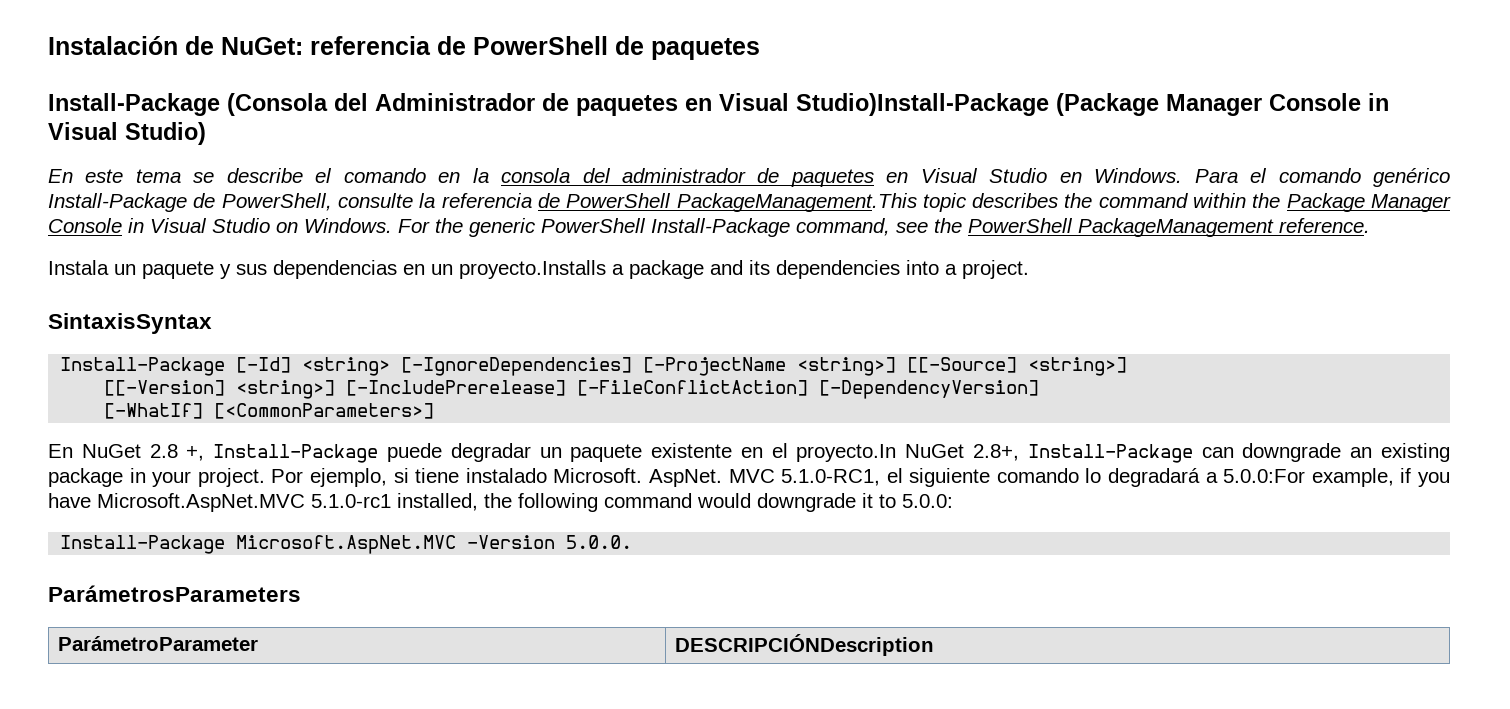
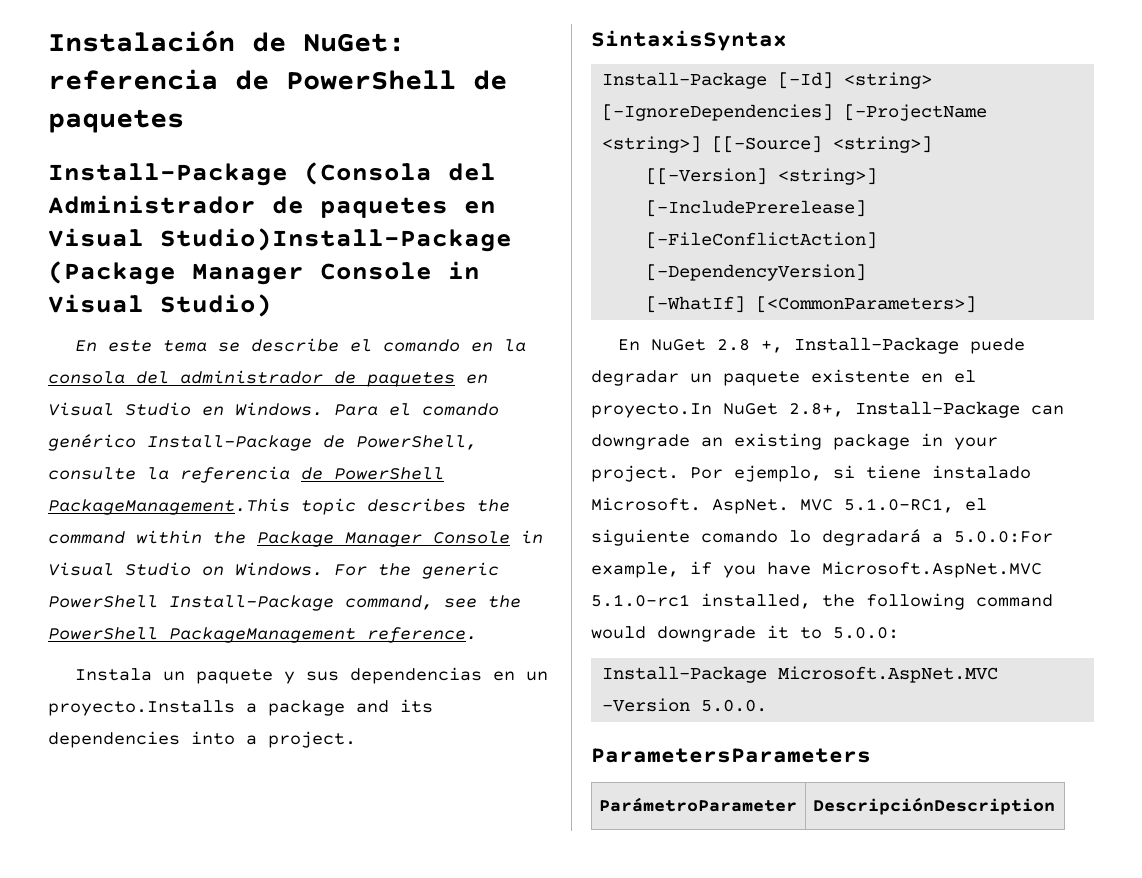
[48,585,301,602] ParámetrosParameters -> [591,748,871,763] ParametersParameters
[674,634,934,656] DESCRIPCIÓNDescription -> [812,797,1055,815] DescripciónDescription

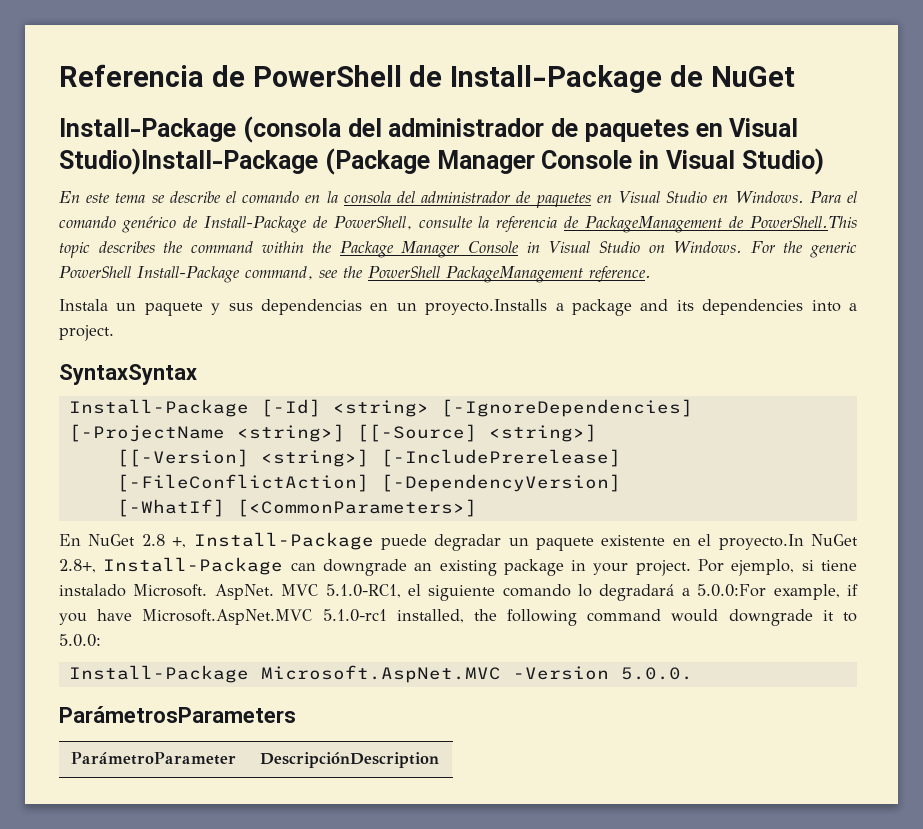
[48,30,405,52] [48,69,507,90] [48,109,184,133] [48,162,496,186] [48,195,256,214] Instalación de NuGet: referencia de PowerShell de paquetes // Install-Package (Consola del Administrador -> [59,64,795,93] [59,116,545,143] Referencia de PowerShell de Install-Package de NuGet // Install-Package (consola del administrador
(136, 442) none -> [182,216,198,228] de
[334,467,444,480] [48,498,290,515] PowerShell PackageManagement.This -> [585,216,857,233] PackageManagement de PowerShell.This
[591,30,787,51] SintaxisSyntax -> [59,364,197,385] SyntaxSyntax
[591,748,871,763] ParametersParameters -> [59,706,296,723] ParámetrosParameters

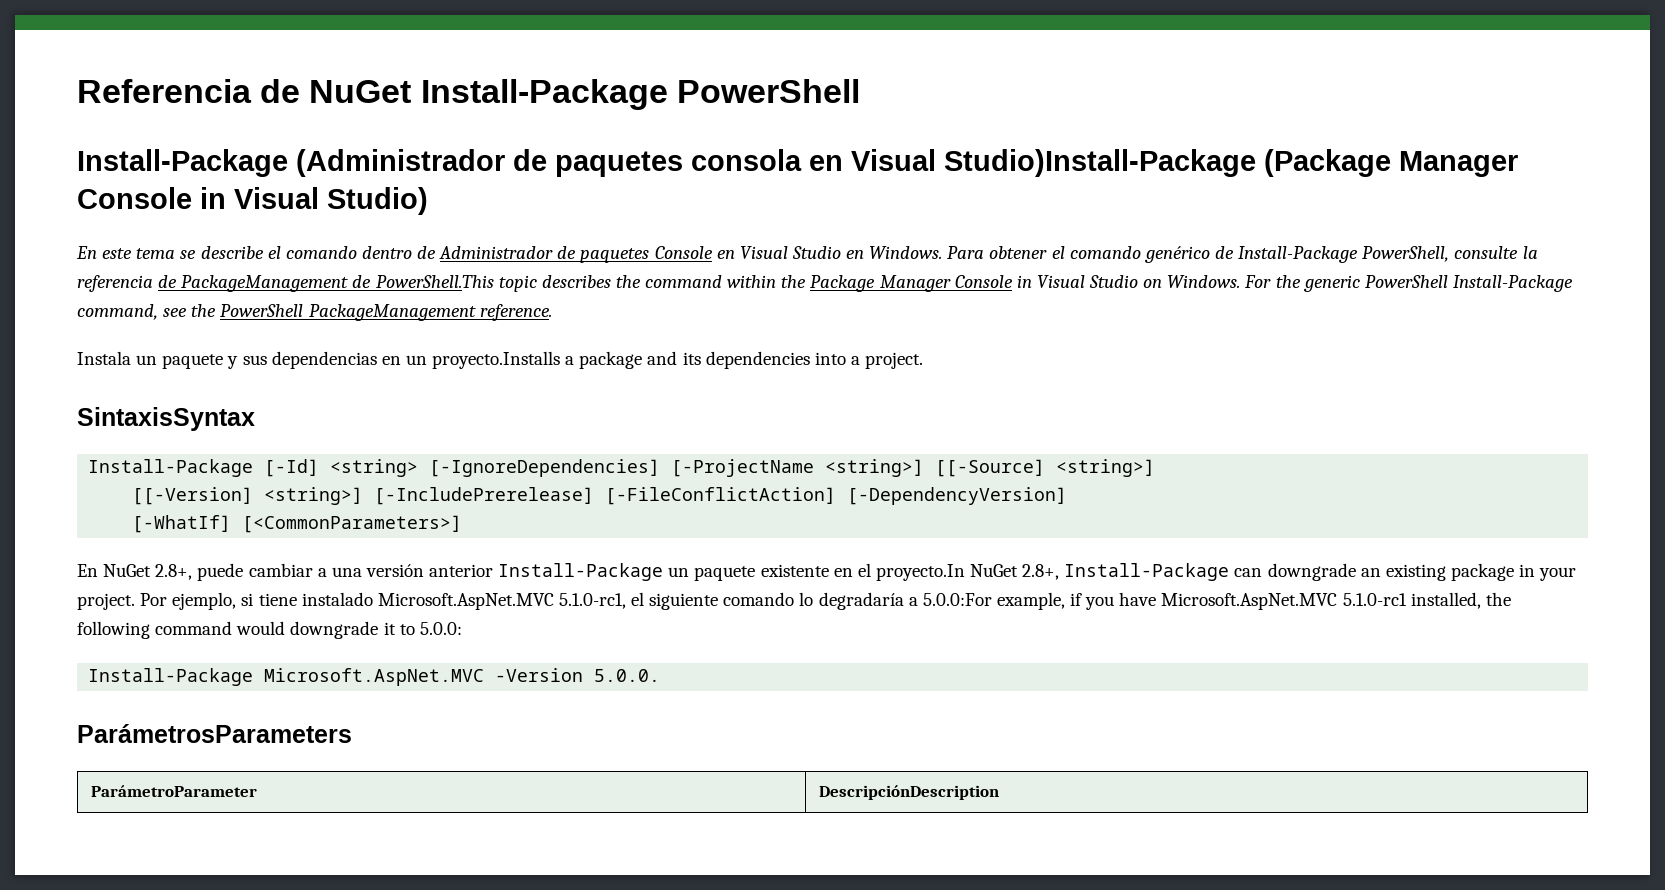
[252,65,795,93] [59,116,689,143] PowerShell de Install-Package de NuGet // Install-Package (consola del administrador de paquetes -> [309,79,860,110] [77,149,802,177] NuGet Install-Package PowerShell // Install-Package (Administrador de paquetes consola
[305,191,591,208] en la consola del administrador de paquetes -> [361,246,713,263] dentro de Administrador de paquetes Console
(841, 197) none -> [989,246,1048,259] obtener
[312,216,328,228] de -> (1359, 254) none
[59,364,197,385] SyntaxSyntax -> [77,407,255,431] SintaxisSyntax
[141,532,502,551] 2.8 +, Install-Package puede degradar -> [155,563,664,581] 2.8+, puede cambiar a una versión anterior Install-Package
[133,584,401,600] Microsoft. AspNet. MVC 5.1.0-RC1, -> [377,593,626,610] Microsoft.AspNet.MVC 5.1.0-rc1,
[599,584,675,601] degradará -> [818,592,904,610] degradaría

